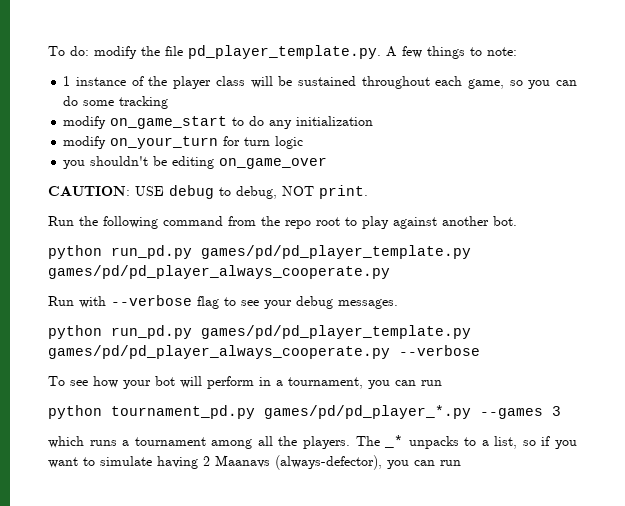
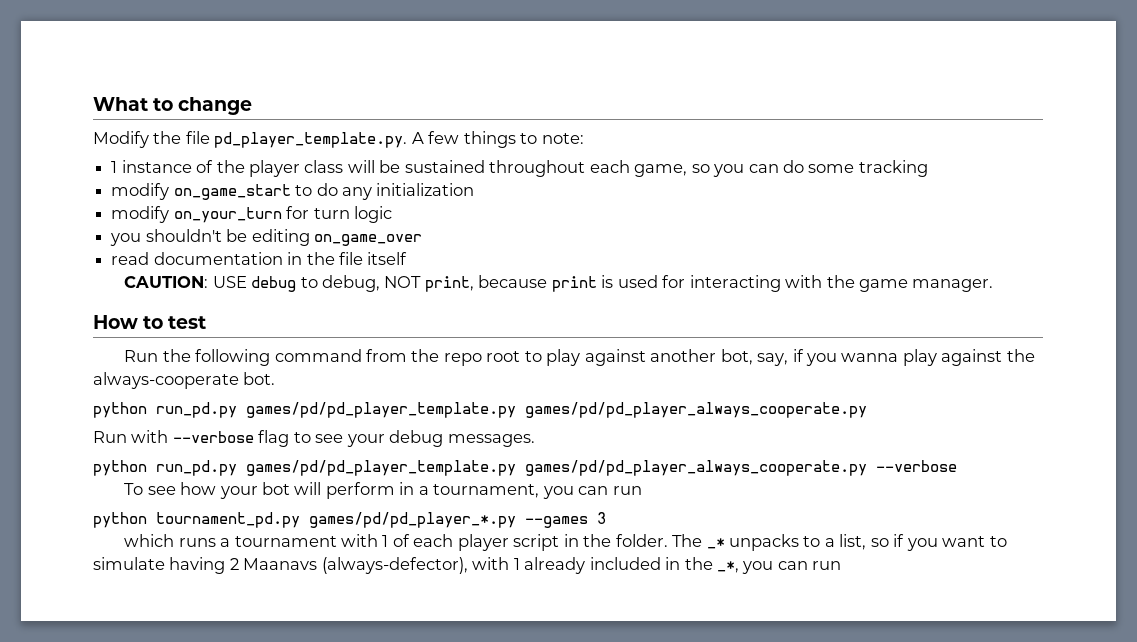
[48,46,137,59] To do: modify -> [93,97,253,115] [93,131,149,148] What to change // Modify
(328, 163) none -> [111,252,408,265] // read documentation in the file itself
[319,185,368,199] print. -> [424,275,994,292] [93,315,207,329] print, because print is used for interacting with the game manager. // How to test
(489, 221) none -> [720,349,1035,366] [93,372,239,389] bot, say, if you wanna play against the always-cooperate
[211,436,350,449] among all the players. -> [340,534,668,551] with 1 of each player script in the folder.
(382, 462) none -> [472,557,740,574] with 1 already included in the _*,

